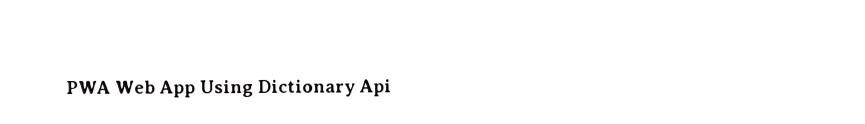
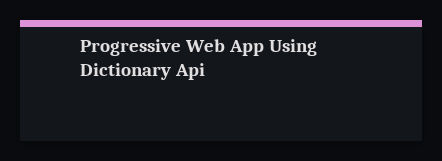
[66,80,111,95] PWA -> [80,39,181,56] Progressive

